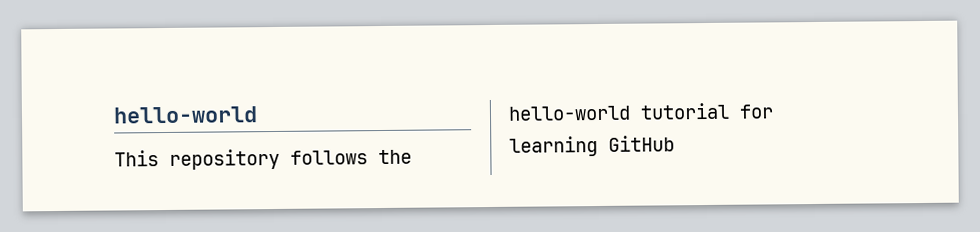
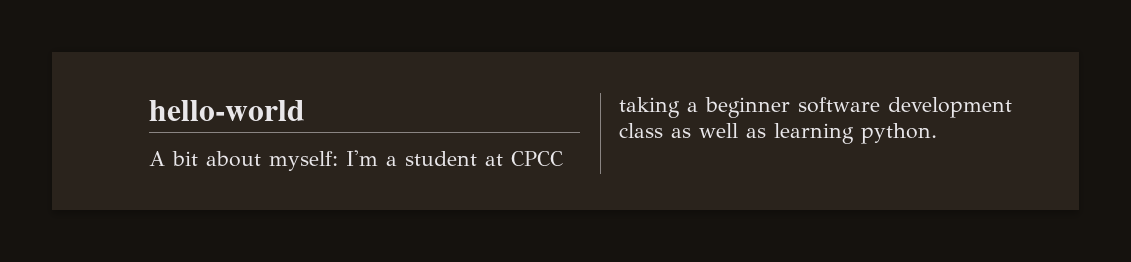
[114,148,412,170] [508,102,774,121] [509,135,675,157] This repository follows the hello-world tutorial for learning GitHub -> [149,150,563,171] [619,97,1012,118] [619,123,937,144] A bit about myself: I'm a student at CPCC taking a beginner software development class as well as learning python.

